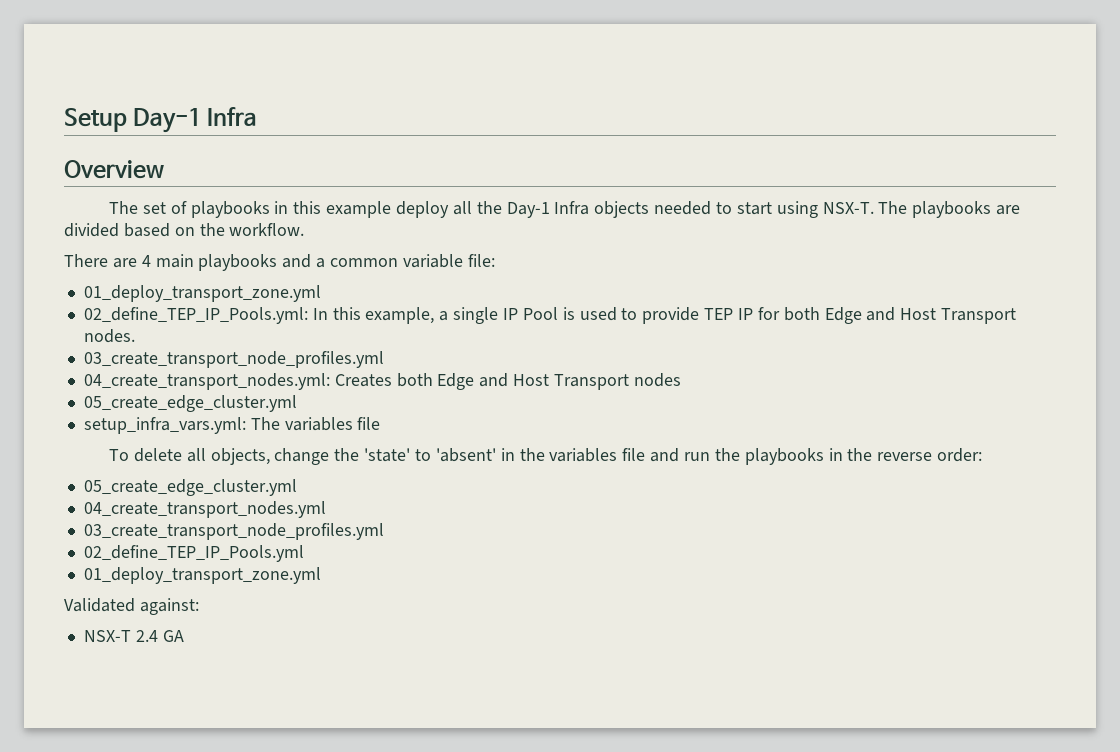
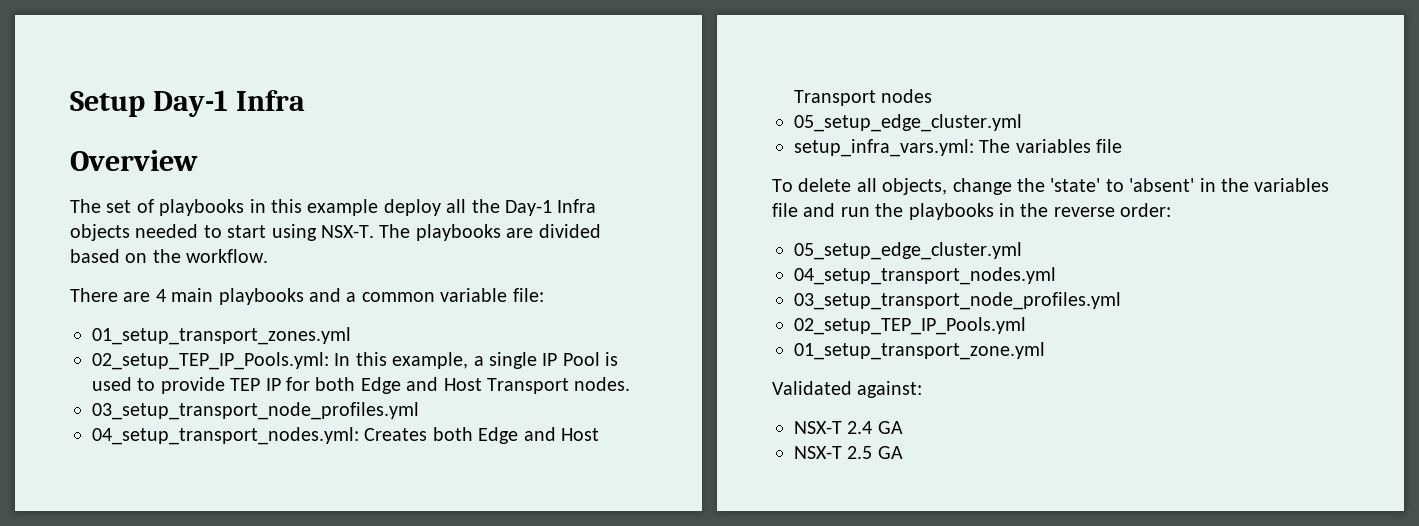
[83,285,321,302] [83,307,308,324] 01_deploy_transport_zone.yml // 02_define_TEP_IP_Pools.yml: -> [92,327,351,345] [92,352,329,370] 01_setup_transport_zones.yml // 02_setup_TEP_IP_Pools.yml:
[83,351,384,368] [83,373,330,390] 03_create_transport_node_profiles.yml // 04_create_transport_nodes.yml: -> [92,402,419,420] [92,427,359,445] 03_setup_transport_node_profiles.yml // 04_setup_transport_nodes.yml:
[83,395,297,412] 05_create_edge_cluster.yml -> [794,114,1022,132] 05_setup_edge_cluster.yml
[83,479,297,496] [83,501,326,518] [83,523,384,540] [83,545,304,562] [83,567,321,584] 05_create_edge_cluster.yml // 04_create_transport_nodes.yml // 03_create_transport_node_profiles.yml // 02_define_TEP_IP_Pools.yml // 01_deploy_transport_zone.yml -> [794,242,1022,260] [794,267,1056,285] [794,292,1121,310] [794,317,1026,335] [794,342,1045,360] 05_setup_edge_cluster.yml // 04_setup_transport_nodes.yml // 03_setup_transport_node_profiles.yml // 02_setup_TEP_IP_Pools.yml // 01_setup_transport_zone.yml
(184, 636) none -> [794,446,903,459] // NSX-T 2.5 GA

